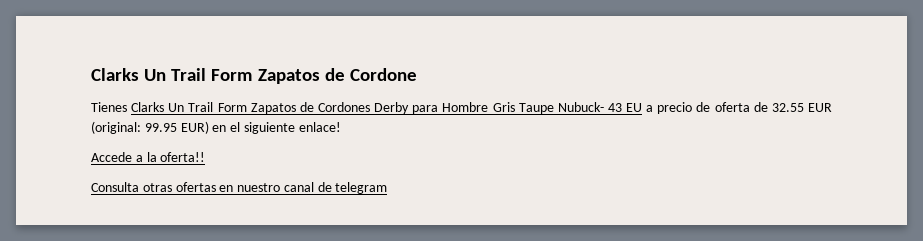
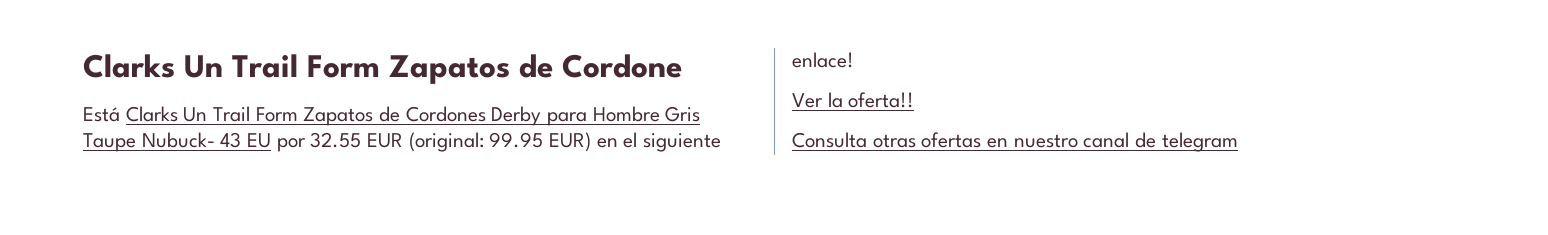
[91,102,127,112] Tienes -> [83,107,120,122] Está
[646,102,768,114] a precio de oferta de -> [276,138,306,152] por
[91,152,143,162] Accede a -> [792,93,823,108] Ver

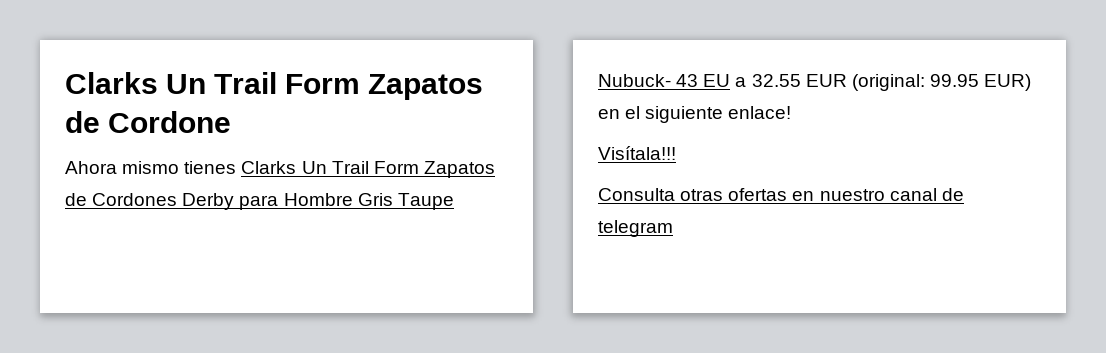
[83,107,120,122] Está -> [65,161,237,174] Ahora mismo tienes
[276,138,306,152] por -> [735,77,747,87] a
[792,92,915,108] Ver la oferta!! -> [598,146,676,160] Visítala!!!

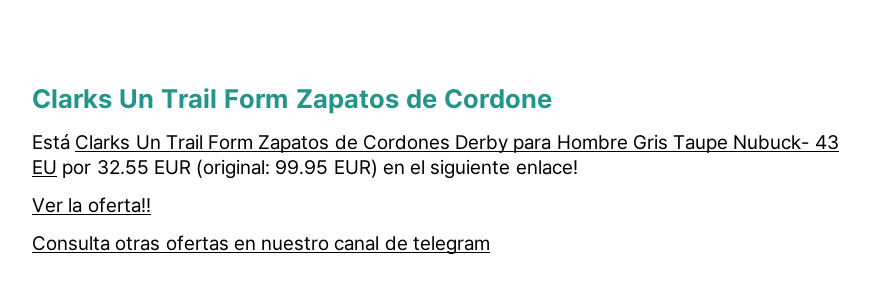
[65,161,237,174] Ahora mismo tienes -> [32,134,70,150] Está
[735,77,747,87] a -> [62,163,92,178] por
[598,146,676,160] Visítala!!! -> [32,197,151,213] Ver la oferta!!

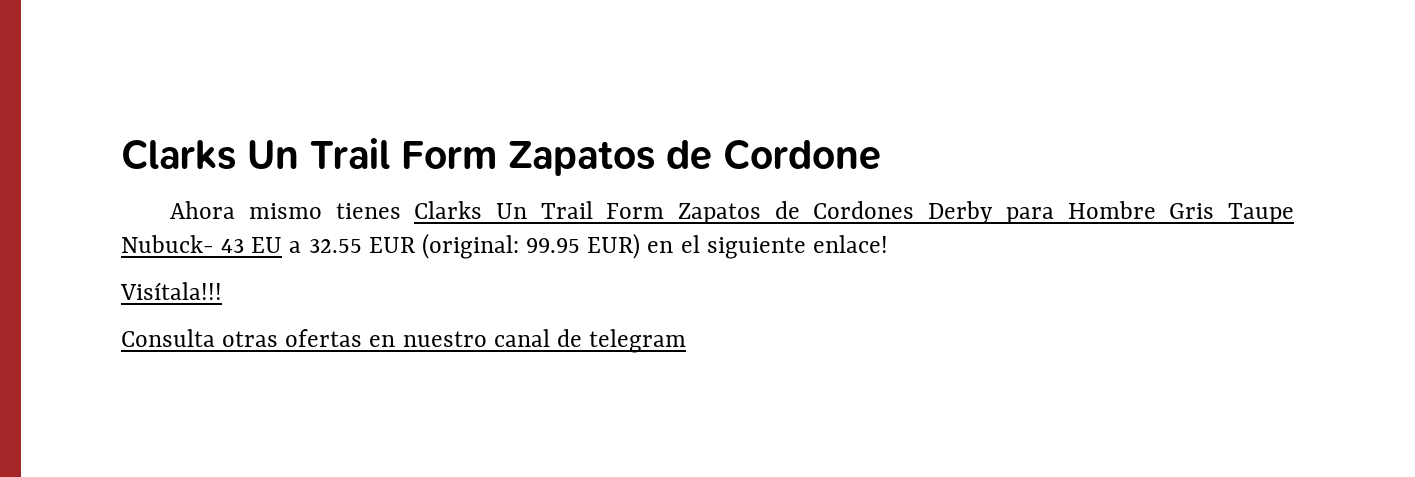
[32,134,70,150] Está -> [170,201,401,219] Ahora mismo tienes
[62,163,92,178] por -> [289,241,302,253] a
[32,197,151,213] Ver la oferta!! -> [120,282,222,300] Visítala!!!

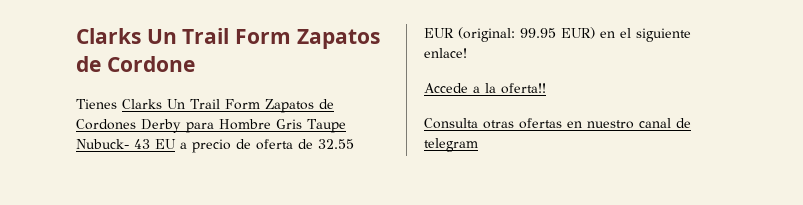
[170,201,401,219] Ahora mismo tienes -> [76,99,117,109] Tienes
(302, 247) none -> [192,139,313,153] precio de oferta de
[120,282,222,300] Visítala!!! -> [424,83,546,94] Accede a la oferta!!

